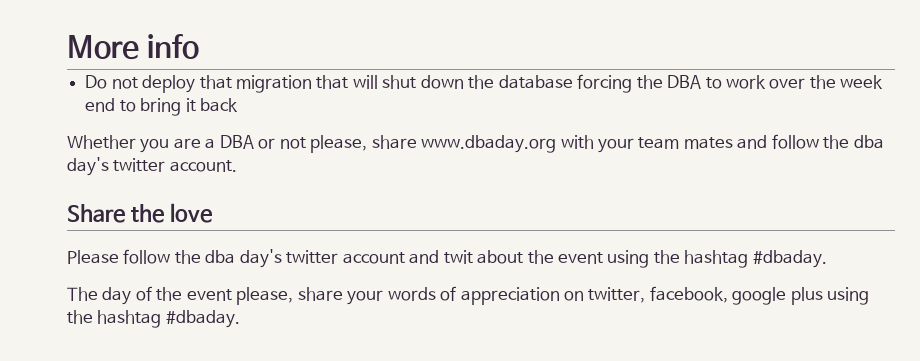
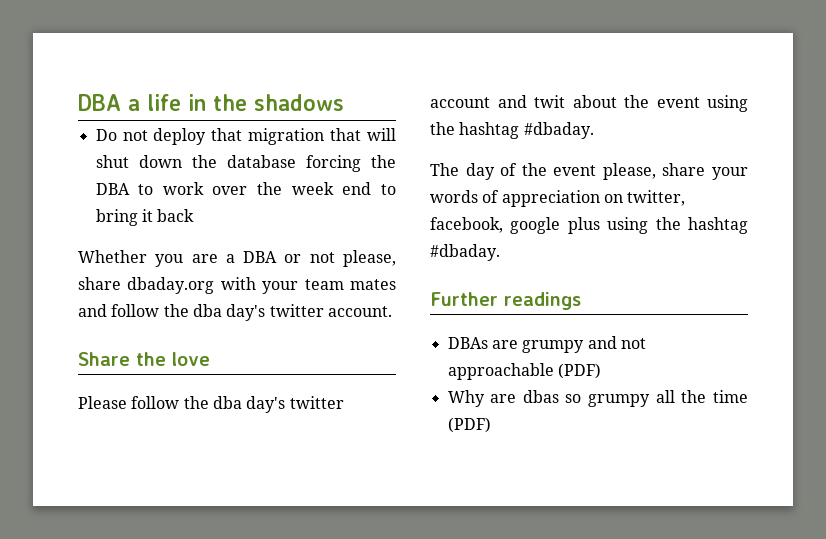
[67,34,200,60] More info -> [78,94,344,111] DBA a life in the shadows
[421,135,557,153] www.dbaday.org -> [127,277,215,294] dbaday.org
(240, 319) none -> [430,292,581,310] [447,336,646,353] [447,363,601,380] [447,390,748,407] [447,417,491,433] // Further readings // DBAs are grumpy and not approachable (PDF) // Why are dbas so grumpy all the time (PDF)

